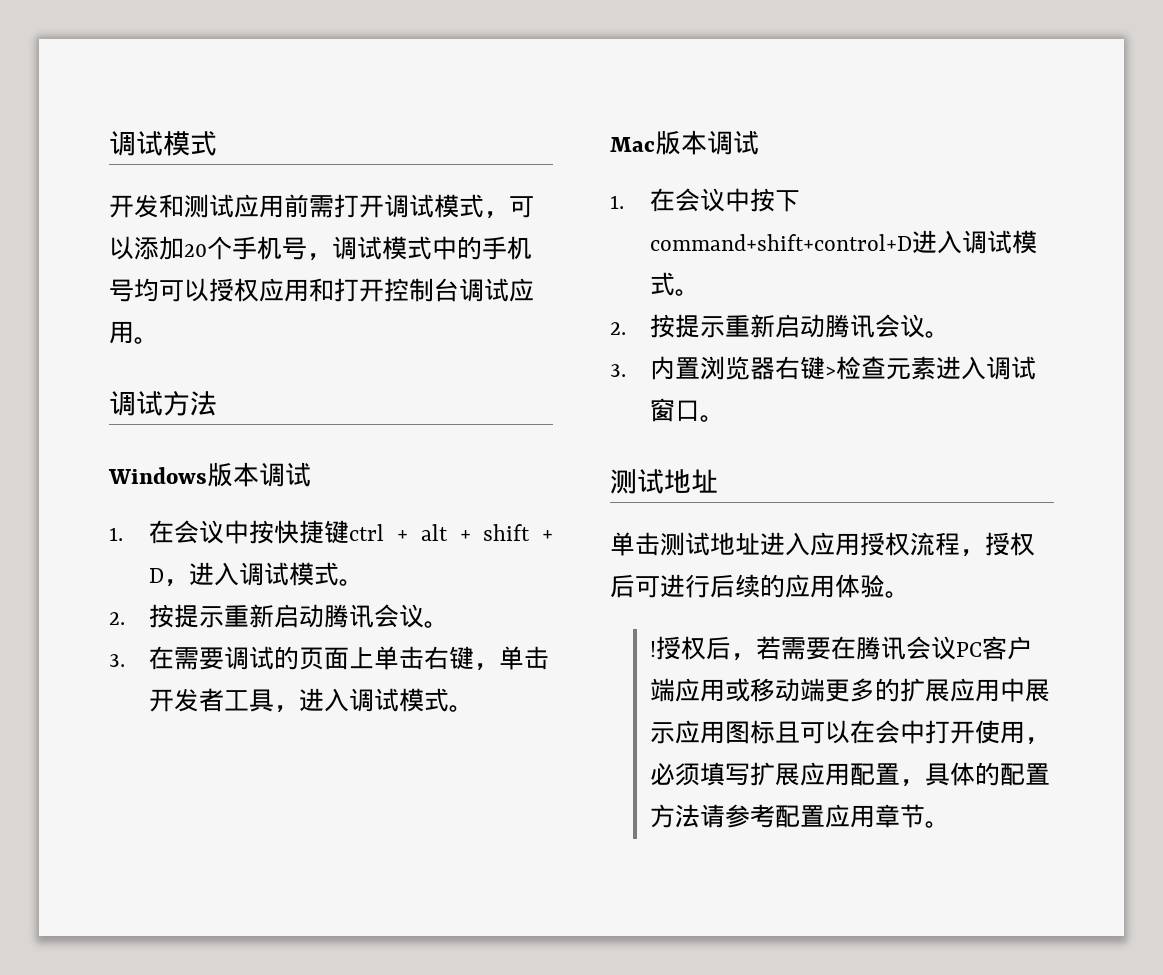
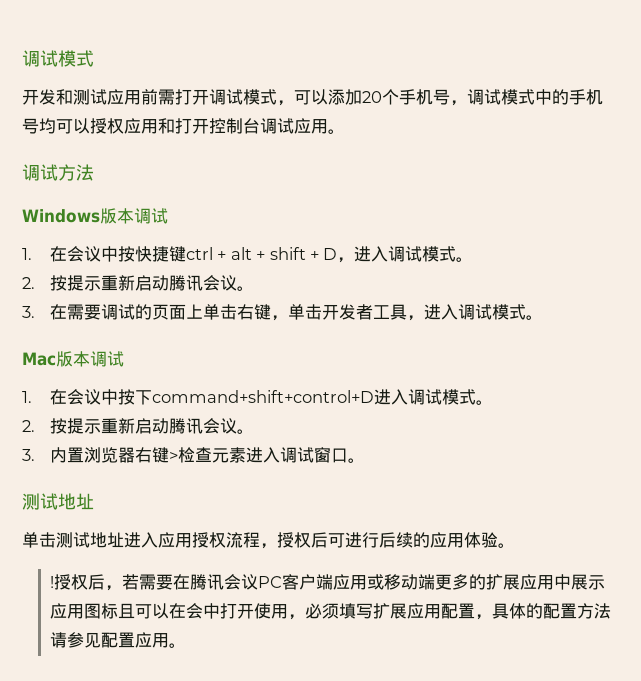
[750,804,776,828] 考 -> [83,632,101,648] 见
[875,804,926,828] 章节 -> (169, 640) none

